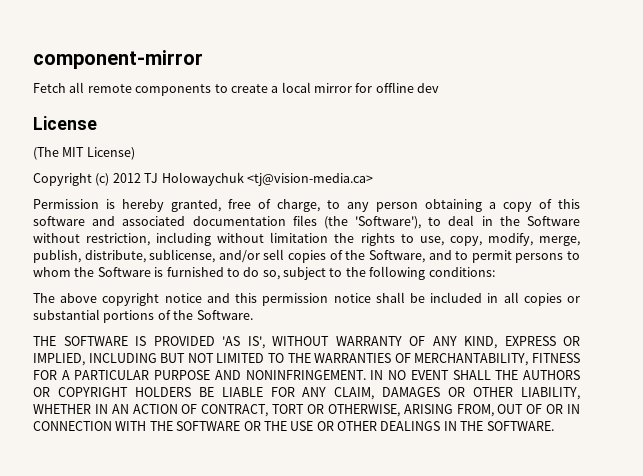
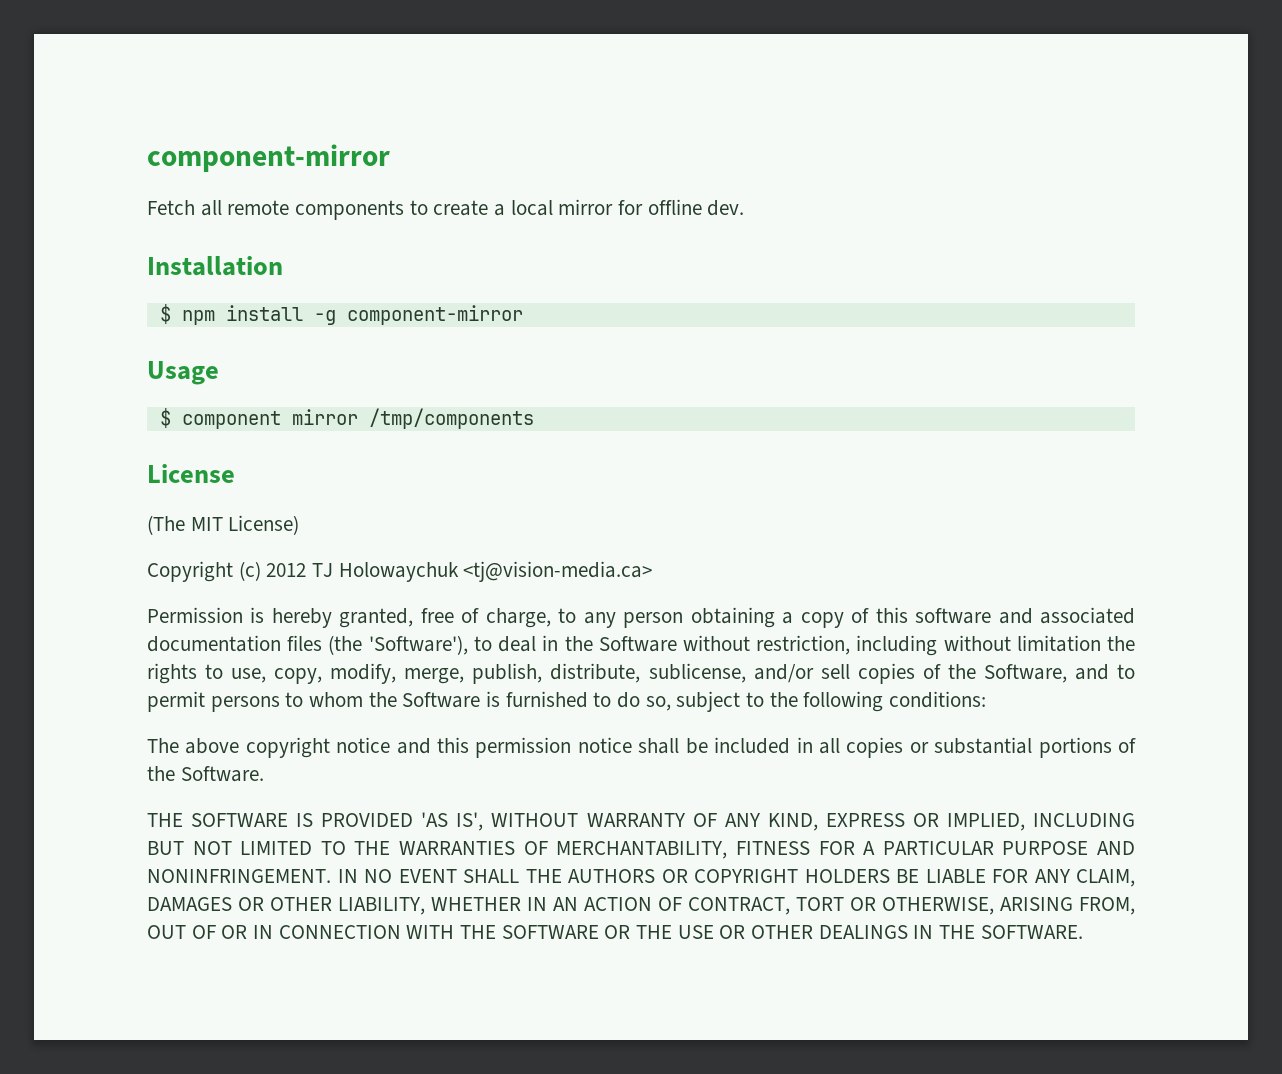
[417,83,440,93] dev -> [707,200,745,216] [147,256,283,276] [159,304,523,325] [147,361,219,385] [159,408,534,429] dev. // Installation // $ npm install -g component-mirror // Usage // $ component mirror /tmp/components

